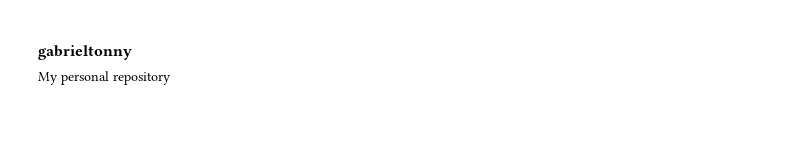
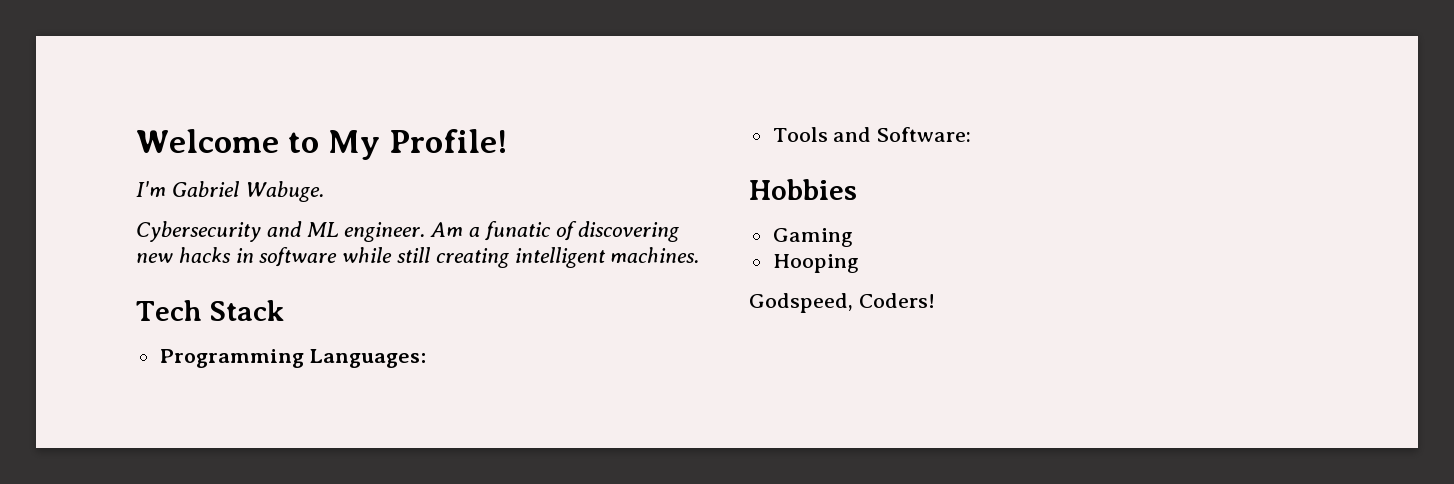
[38,45,132,60] [38,71,171,85] gabrieltonny // My personal repository -> [136,129,508,160] [136,181,324,202] [136,221,680,242] [136,247,700,268] [136,300,284,321] [159,349,427,368] [772,127,972,142] [749,179,857,200] [772,228,853,247] [772,254,859,273] [749,293,935,313] Welcome to My Profile! // I'm Gabriel Wabuge. // Cybersecurity and ML engineer. Am a funatic of discovering new hacks in software while still creating intelligent machines. // Tech Stack // Programming Languages: // Tools and Software: // Hobbies // Gaming // Hooping // Godspeed, Coders!

